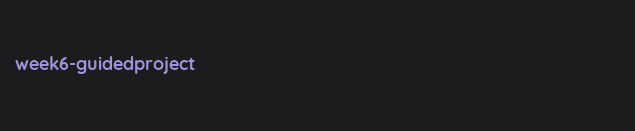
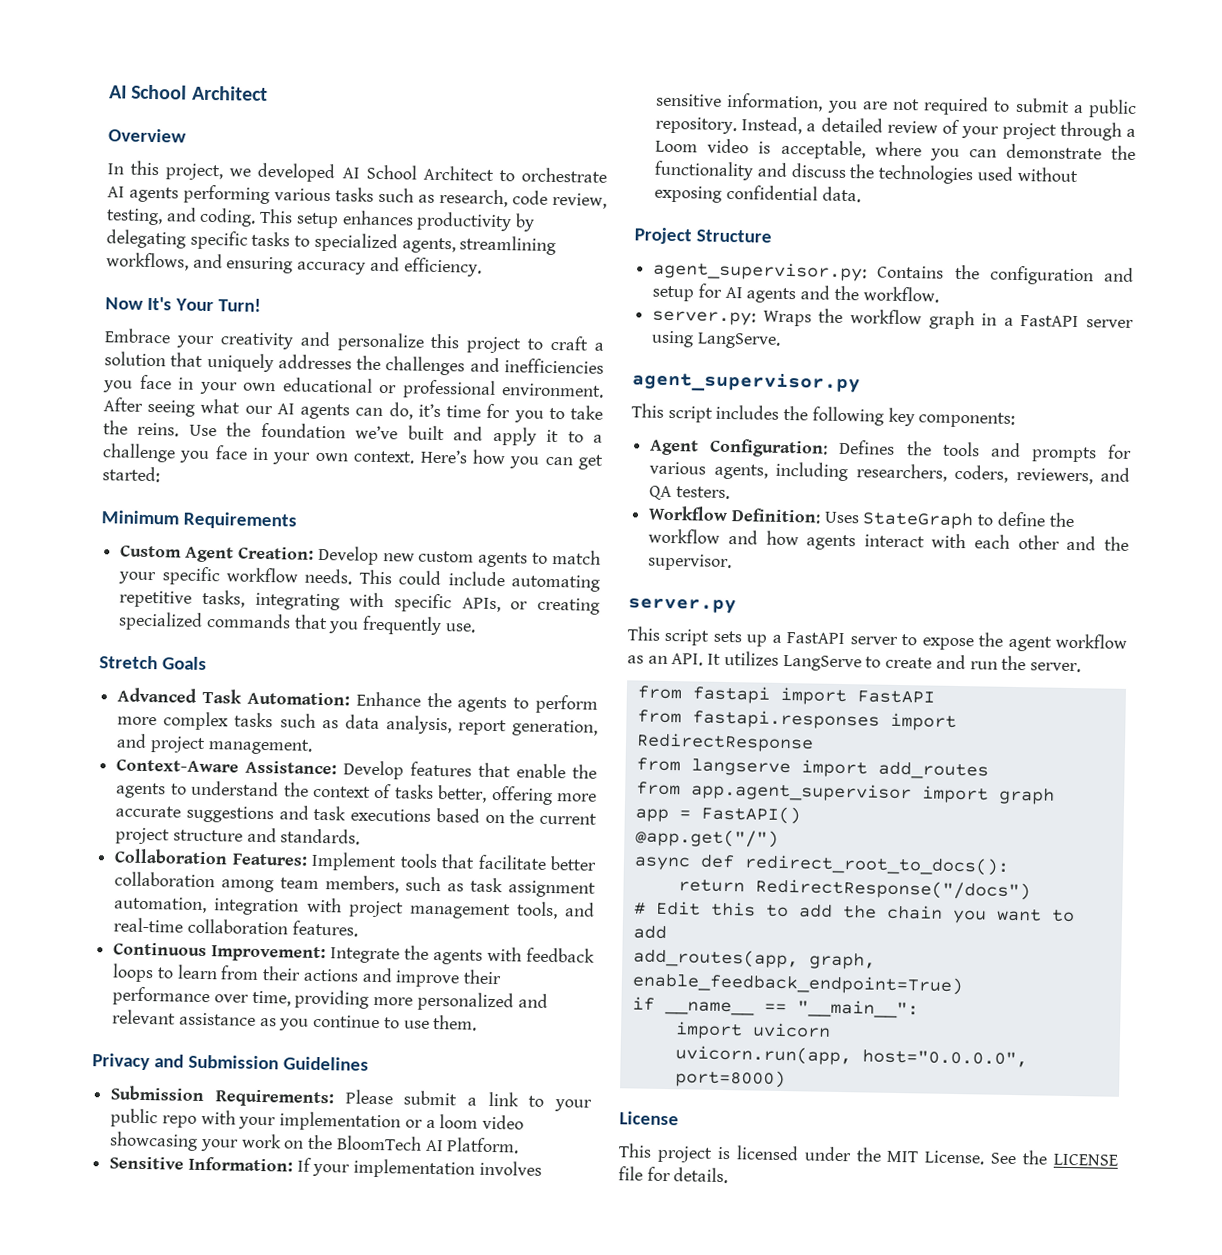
[15,56,195,74] week6-guidedproject -> [109,84,268,101] [108,128,187,143] [107,160,607,183] [107,184,607,209] [106,207,536,232] [106,229,557,256] [106,252,482,277] [105,296,261,312] [104,328,605,354] [104,351,604,376] [102,374,604,399] [103,397,603,423] [103,420,603,446] [102,443,604,470] [102,466,160,483] [101,510,297,530] [120,545,601,568] [118,566,600,592] [119,589,601,615] [118,611,476,636] [99,655,207,671] [117,687,598,714] [117,711,598,737] [116,733,313,755] [116,759,597,780] [115,780,597,806] [115,805,597,825] [115,827,361,845] [114,848,597,872] [114,871,596,898] [114,896,595,920] [113,917,358,937] [113,942,595,965] [112,963,503,988] [112,986,548,1012] [112,1009,478,1031] [92,1053,369,1071] [110,1085,593,1112] [110,1108,525,1132] [109,1131,520,1154] [109,1156,542,1179] [656,92,1137,118] [655,116,1136,141] [655,138,1136,161] [654,160,1079,185] [654,184,861,203] [634,227,772,245] [653,260,1134,286] [652,283,939,304] [652,308,1134,330] [651,330,781,349] [632,371,861,394] [631,403,1016,428] [649,438,1132,463] [649,461,1130,485] [649,485,730,501] [648,505,1075,530] [648,528,1129,551] [648,553,733,572] [628,597,737,614] [627,626,1127,652] [627,650,1081,673] [636,685,935,706] [636,709,957,731] [635,732,814,753] [635,757,989,780] [635,781,1055,805] [634,805,801,825] [634,828,779,848] [633,854,1010,876] [677,878,1031,901] [633,900,1075,924] [632,925,667,940] [632,948,876,970] [631,972,963,996] [631,996,919,1019] [674,1021,831,1040] [674,1045,1028,1068] [674,1069,786,1089] [619,1111,679,1126] [618,1143,1118,1166] [618,1166,729,1184] AI School Architect // Overview // In this project, we developed AI School Architect to orchestrate AI agents performing various tasks such as research, code review, testing, and coding. This setup enhances productivity by delegating specific tasks to specialized agents, streamlining workflows, and ensuring accuracy and efficiency. // Now It's Your Turn! // Embrace your creativity and personalize this project to craft a solution that uniquely addresses the challenges and inefficiencies you face in your own educational or professional environment. After seeing what our AI agents can do, it’s time for you to take the reins. Use the foundation we’ve built and apply it to a challenge you face in your own context. Here’s how you can get started: // Minimum Requirements // Custom Agent Creation: Develop new custom agents to match your specific workflow needs. This could include automating repetitive tasks, integrating with specific APIs, or creating specialized commands that you frequently use. // Stretch Goals // Advanced Task Automation: Enhance the agents to perform more complex tasks such as data analysis, report generation, and project management. // Context-Aware Assistance: Develop features that enable the agents to understand the context of tasks better, offering more accurate suggestions and task executions based on the current project structure and standards. // Collaboration Features: Implement tools that facilitate better collaboration among team members, such as task assignment automation, integration with project management tools, and real-time collaboration features. // Continuous Improvement: Integrate the agents with feedback loops to learn from their actions and improve their performance over time, providing more personalized and relevant assistance as you continue to use them. // Privacy and Submission Guidelines // Submission Requirements: Please submit a link to your public repo with your implementation or a loom video showcasing your work on the BloomTech AI Platform. // Sensitive Information: If your implementation involves sensitive information, you are not required to submit a public repository. Instead, a detailed review of your project through a Loom video is acceptable, where you can demonstrate the functionality and discuss the technologies used without exposing confidential data. // Project Structure // agent_supervisor.py: Contains the configuration and setup for AI agents and the workflow. // server.py: Wraps the workflow graph in a FastAPI server using LangServe. // agent_supervisor.py // This script includes the following key components: // Agent Configuration: Defines the tools and prompts for various agents, including researchers, coders, reviewers, and QA testers. // Workflow Definition: Uses StateGraph to define the workflow and how agents interact with each other and the supervisor. // server.py // This script sets up a FastAPI server to expose the agent workflow as an API. It utilizes LangServe to create and run the server. // from fastapi import FastAPI // from fastapi.responses import RedirectResponse // from langserve import add_routes // from app.agent_supervisor import graph // app = FastAPI() // @app.get("/") // async def redirect_root_to_docs(): // return RedirectResponse("/docs") // # Edit this to add the chain you want to add // add_routes(app, graph, enable_feedback_endpoint=True) // if __name__ == "__main__": // import uvicorn // uvicorn.run(app, host="0.0.0.0", port=8000) // License // This project is licensed under the MIT License. See the LICENSE file for details.

